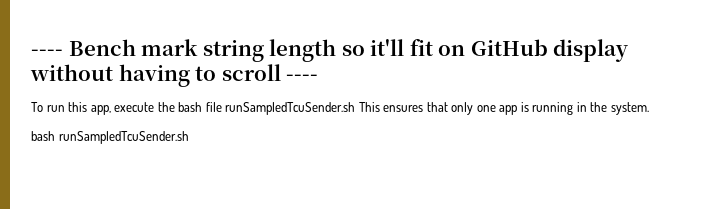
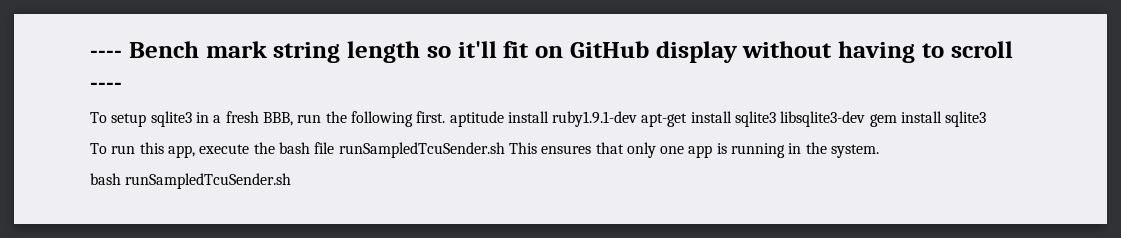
(319, 77) none -> [90,111,987,127] // To setup sqlite3 in a fresh BBB, run the following first. aptitude install ruby1.9.1-dev apt-get install sqlite3 libsqlite3-dev gem install sqlite3

